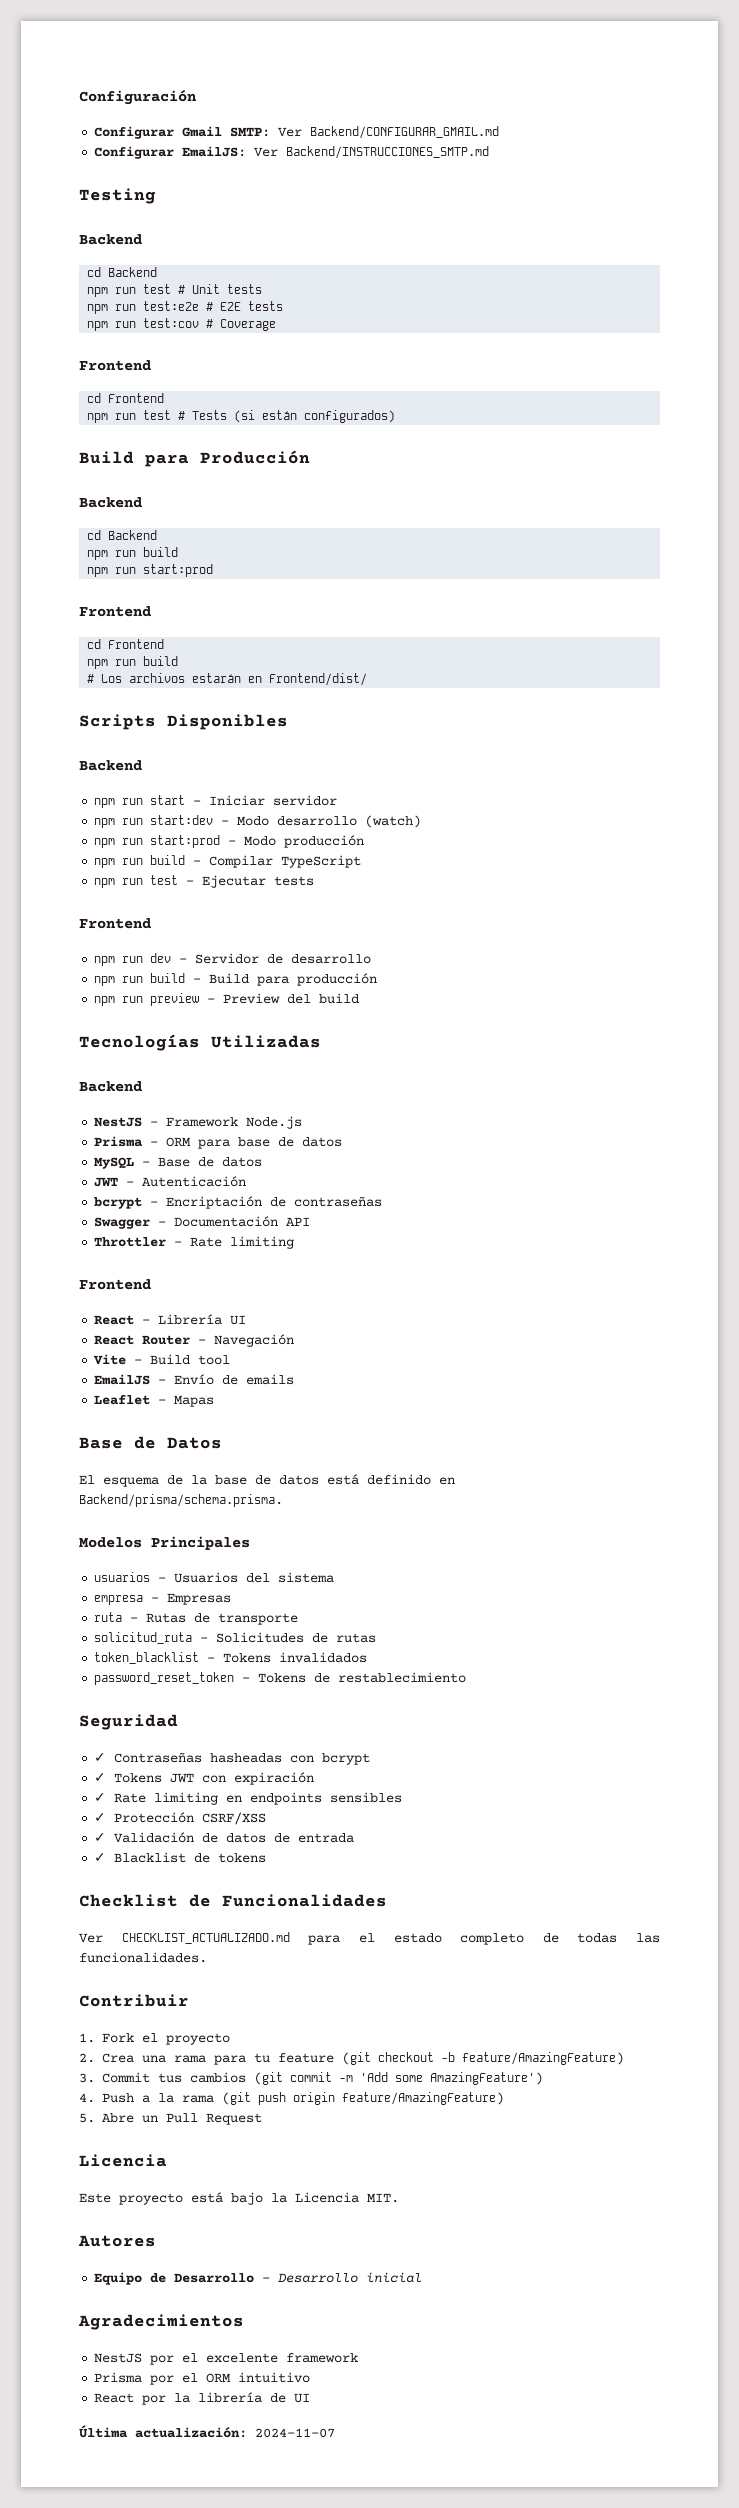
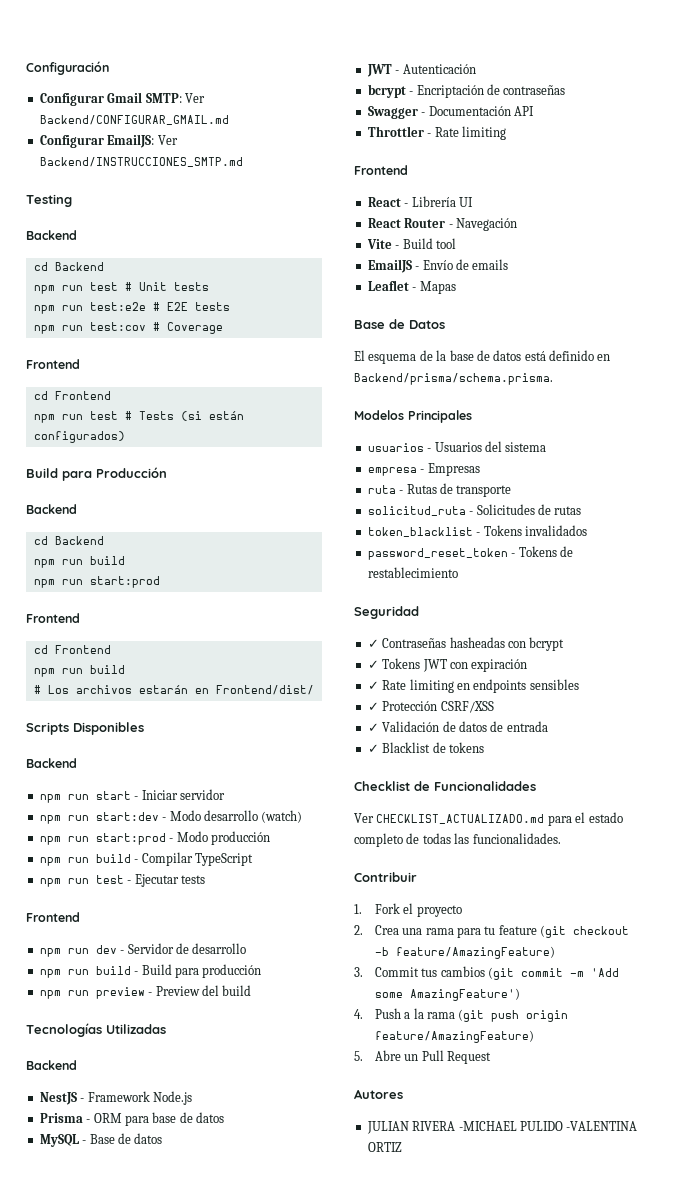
[79,2154,167,2167] [79,2192,399,2205] [78,2235,156,2247] [94,2272,423,2285] [78,2314,244,2330] [94,2353,359,2365] [94,2372,311,2385] [94,2392,311,2405] [79,2425,335,2438] Licencia // Este proyecto está bajo la Licencia MIT. // Autores // Equipo de Desarrollo - Desarrollo inicial // Agradecimientos // NestJS por el excelente framework // Prisma por el ORM intuitivo // React por la librería de UI // Última actualización: 2024-11-07 -> [354,1089,403,1099] [366,1121,638,1134] [367,1142,402,1152] Autores // JULIAN RIVERA -MICHAEL PULIDO -VALENTINA ORTIZ

